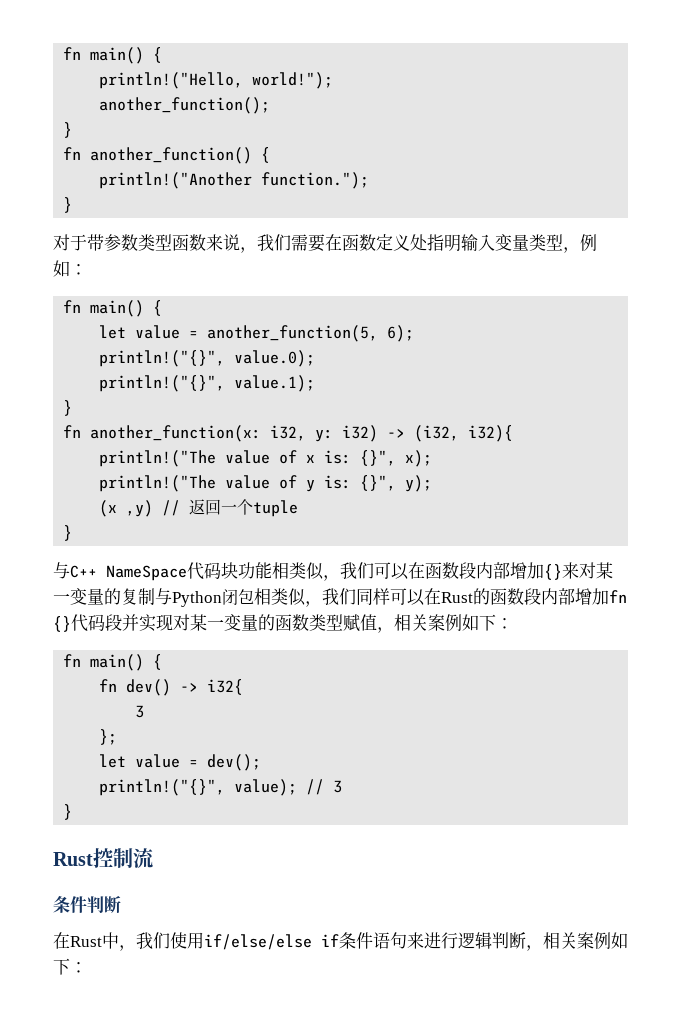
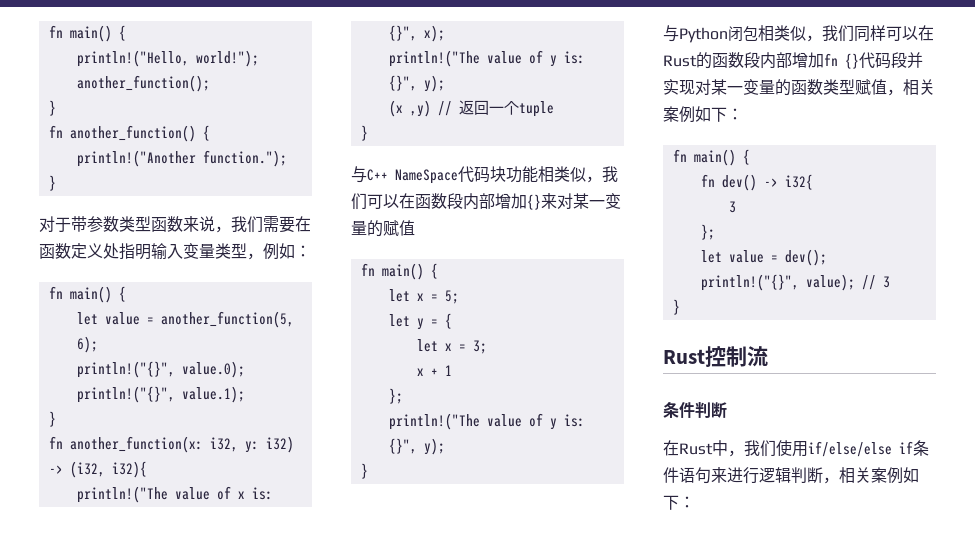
[121,588,155,605] 复制 -> [383,220,415,236] [360,263,438,280] [388,289,459,304] [388,313,452,330] [416,339,487,354] [416,365,452,376] [388,388,403,404] [388,413,585,430] [388,438,445,455] [360,463,368,479] 赋值 // fn main() { // let x = 5; // let y = { // let x = 3; // x + 1 // }; // println!("The value of y is: {}", y); // } //

